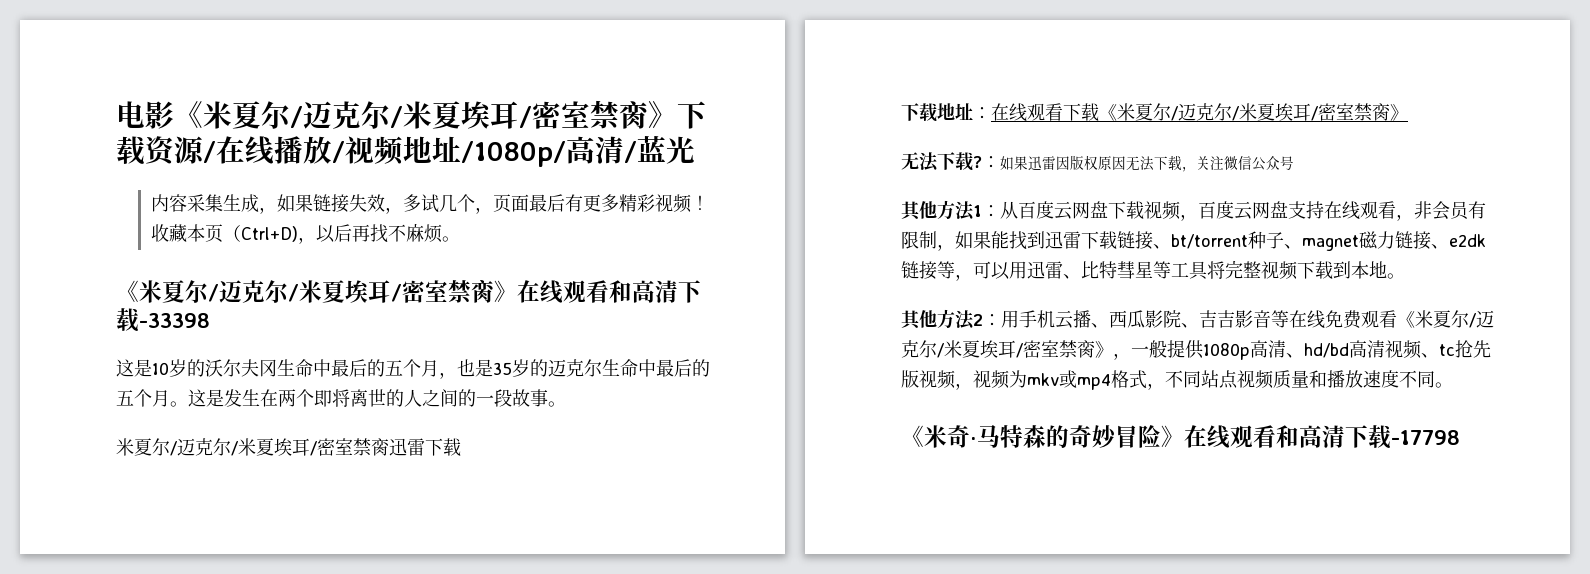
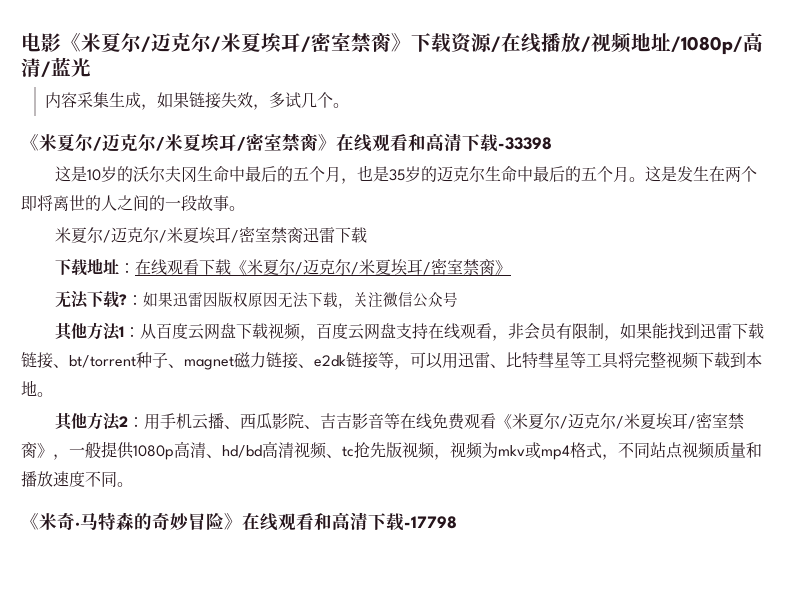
[474,194,709,214] [150,223,442,244] ，页面最后有更多精彩视频！收藏本页（Ctrl+D)，以后再找不麻烦 -> (334, 100) none

